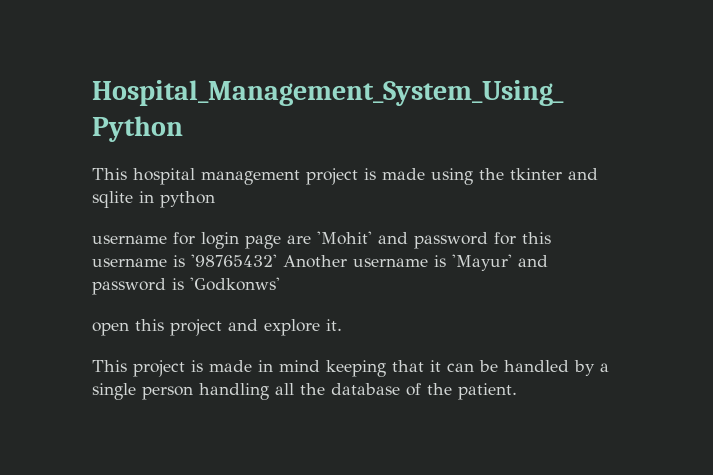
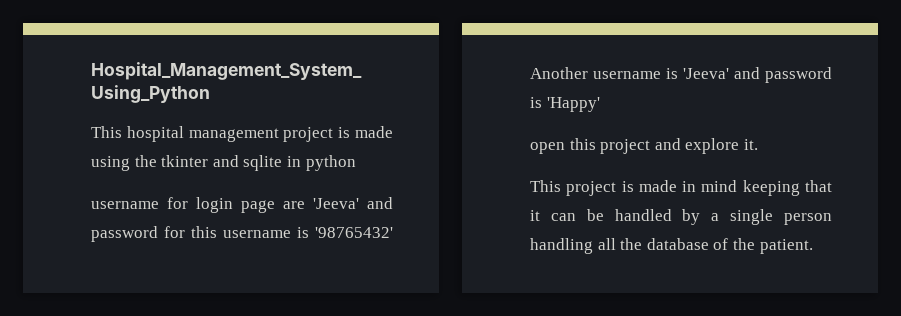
[317,231,372,245] 'Mohit' -> [313,198,359,209] 'Jeeva'
[452,254,512,271] 'Mayur' -> [683,68,729,79] 'Jeeva'
[190,277,280,291] 'Godkonws' -> [546,97,600,112] 'Happy'

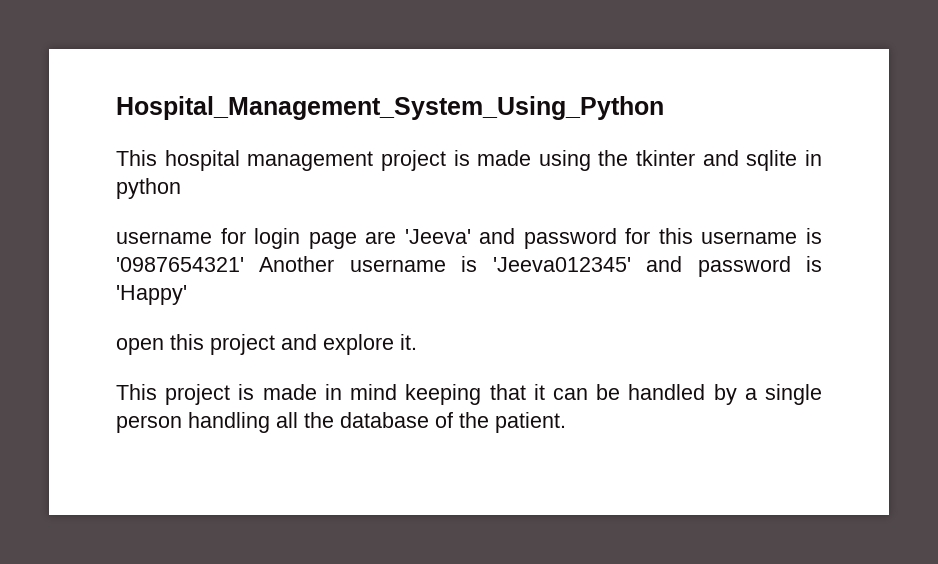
[315,227,393,238] '98765432' -> [116,257,244,272] '0987654321'
[683,68,729,79] 'Jeeva' -> [492,257,631,272] 'Jeeva012345'

